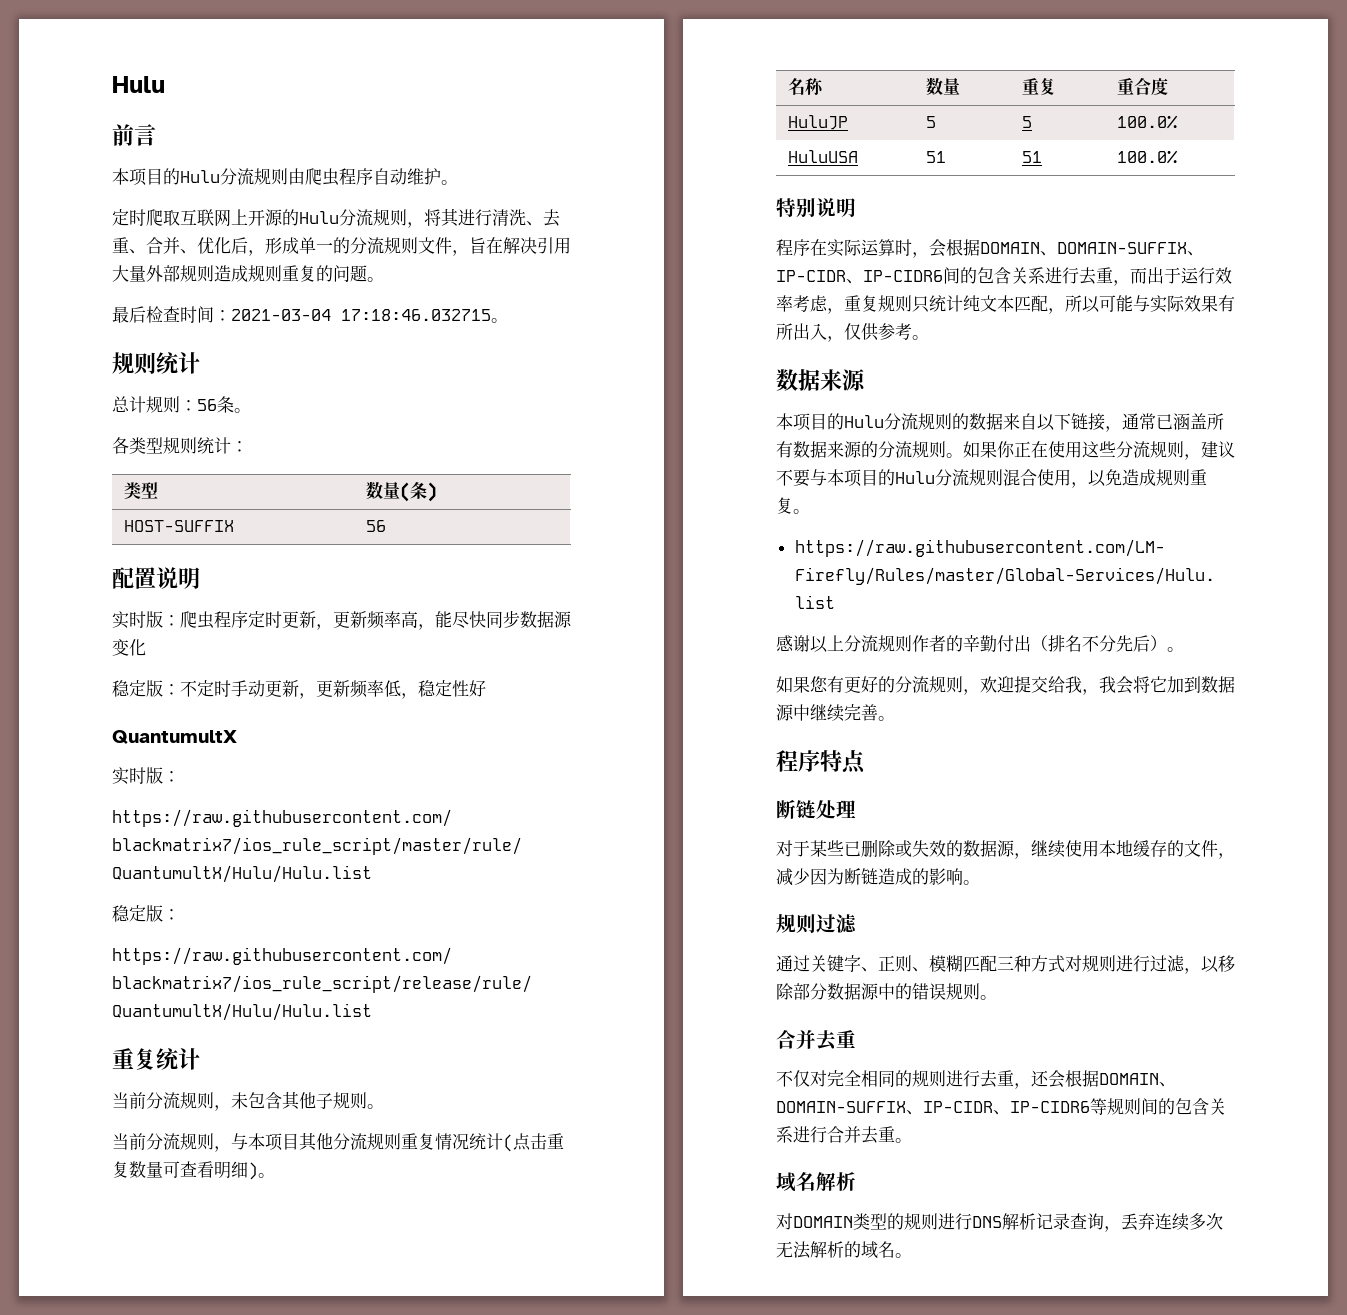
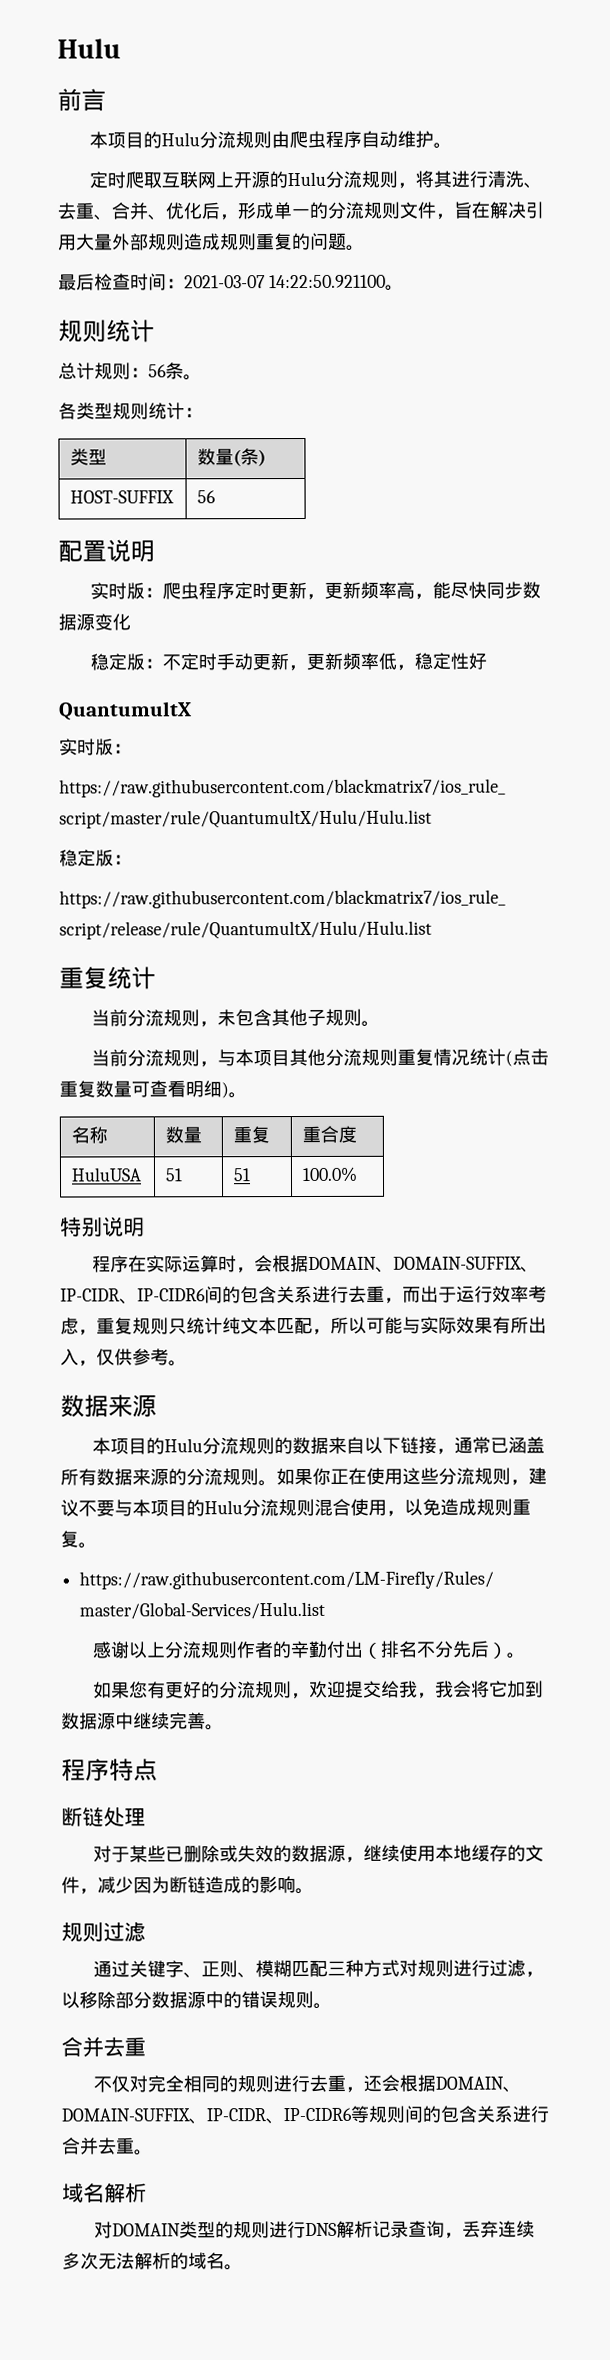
[231,309,491,321] 2021-03-04 17:18:46.032715 -> [184,274,386,289] 2021-03-07 14:22:50.921100
[788,115,849,130] [926,116,937,128] [1022,116,1033,128] [1117,115,1179,129] // HuluJP | 5 | 5 | 100.0% -> (358, 1134) none

